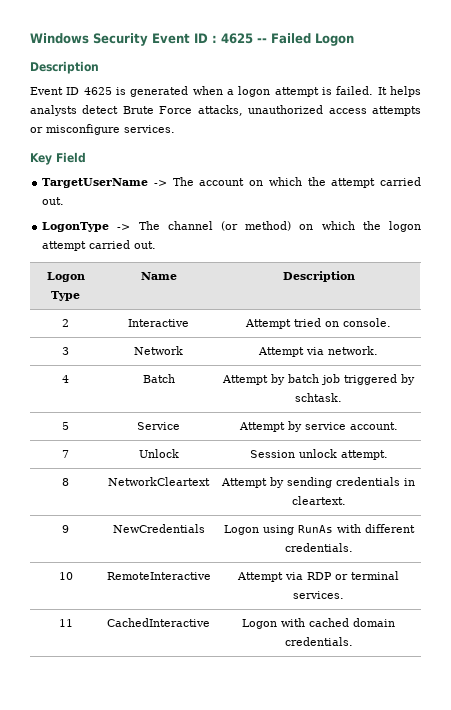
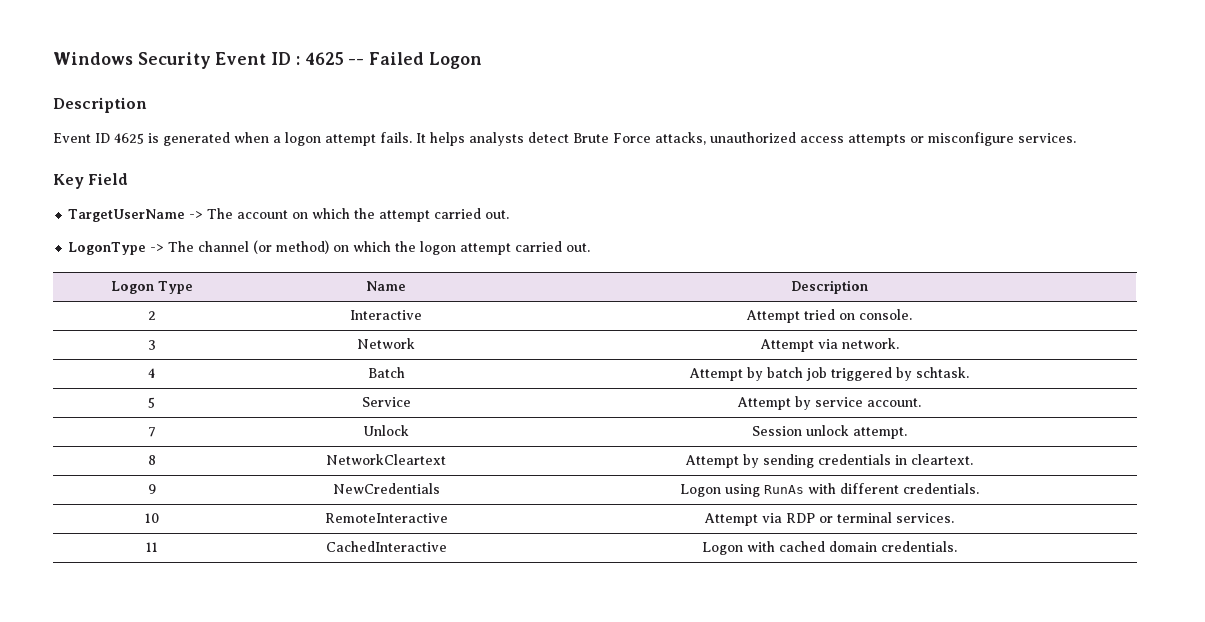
[322,86,374,95] is failed. -> [380,132,412,143] fails.

